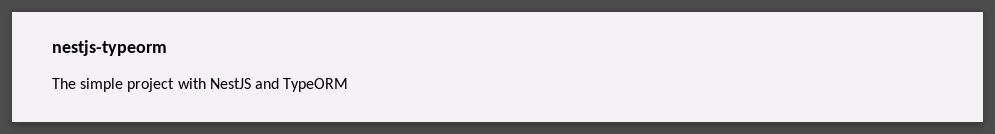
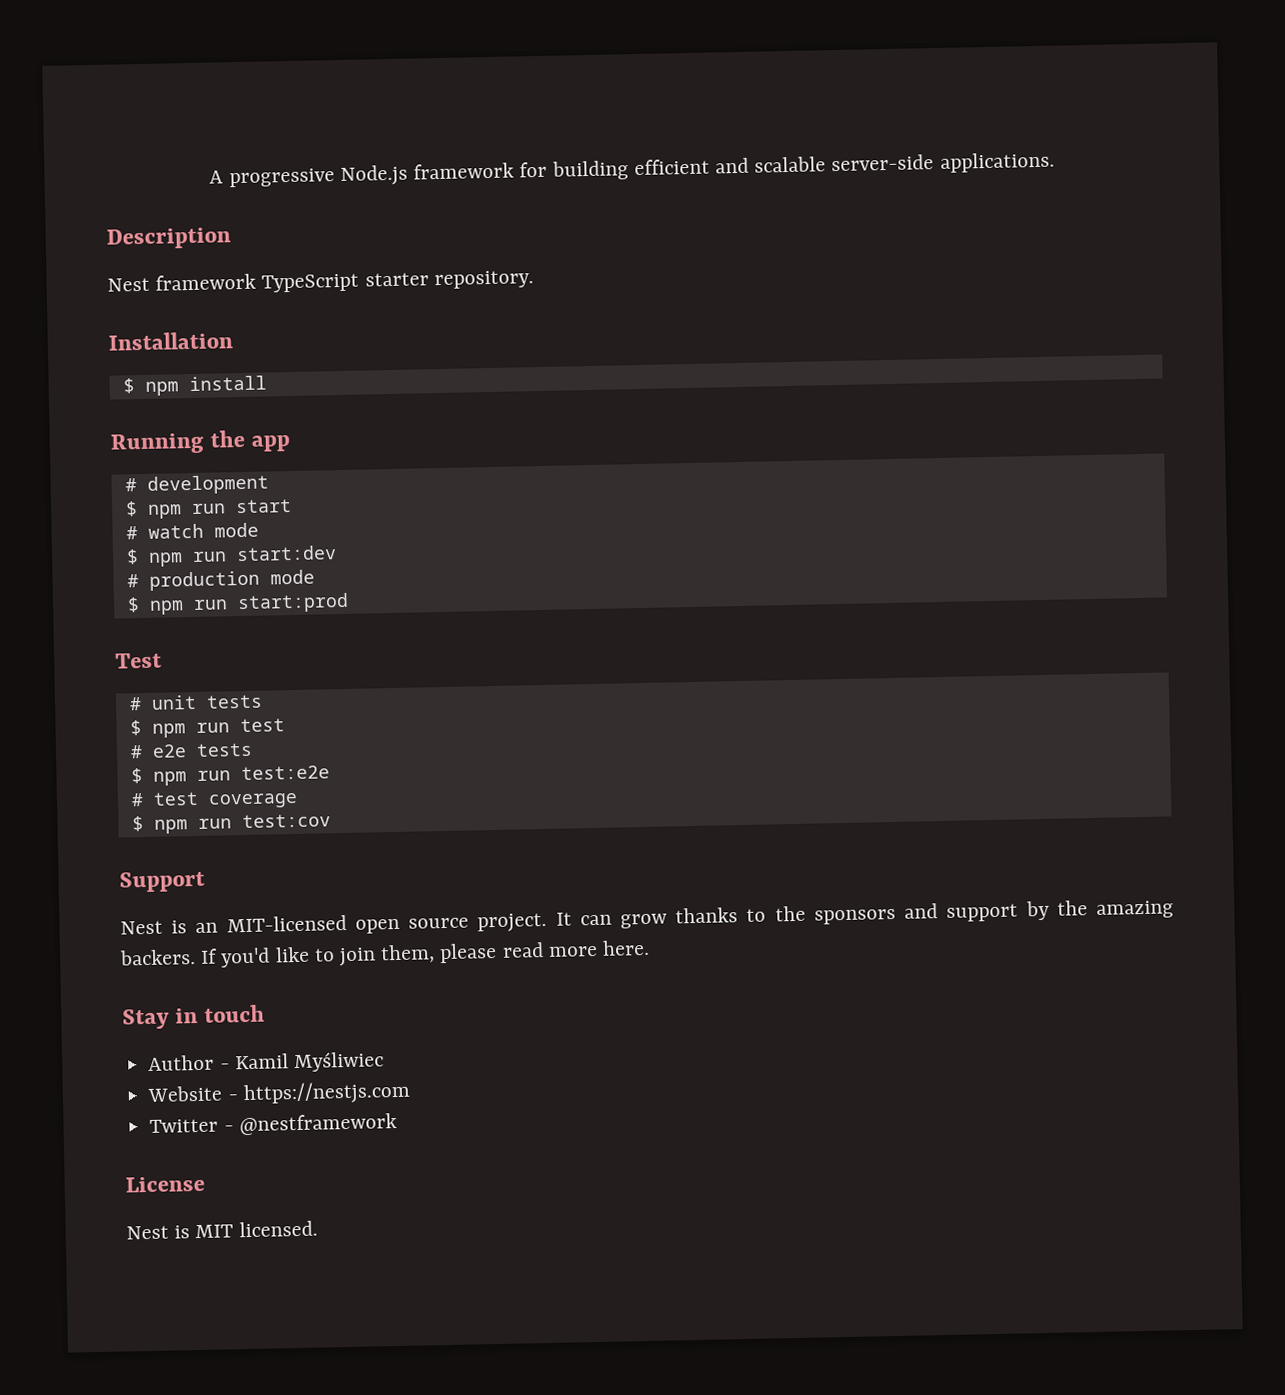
[52,40,167,56] [52,78,349,92] nestjs-typeorm // The simple project with NestJS and TypeORM -> [209,151,1055,188] [106,227,231,250] [107,270,534,293] [108,331,233,351] [122,375,267,396] [110,429,290,455] [124,474,269,495] [124,499,292,519] [125,522,259,540] [125,545,337,567] [126,569,315,591] [126,592,349,615] [115,652,162,669] [128,694,263,711] [129,718,285,738] [129,742,253,759] [130,765,330,786] [130,791,298,809] [131,813,331,834] [119,870,205,893] [120,900,1174,935] [119,939,651,968] [122,1004,265,1030] [148,1051,384,1073] [147,1080,411,1106] [149,1113,397,1136] [125,1175,205,1193] [126,1220,318,1240] A progressive Node.js framework for building efficient and scalable server-side applications. // Description // Nest framework TypeScript starter repository. // Installation // $ npm install // Running the app // # development // $ npm run start // # watch mode // $ npm run start:dev // # production mode // $ npm run start:prod // Test // # unit tests // $ npm run test // # e2e tests // $ npm run test:e2e // # test coverage // $ npm run test:cov // Support // Nest is an MIT-licensed open source project. It can grow thanks to the sponsors and support by the amazing backers. If you'd like to join them, please read more here. // Stay in touch // Author - Kamil Myśliwiec // Website - https://nestjs.com // Twitter - @nestframework // License // Nest is MIT licensed.

